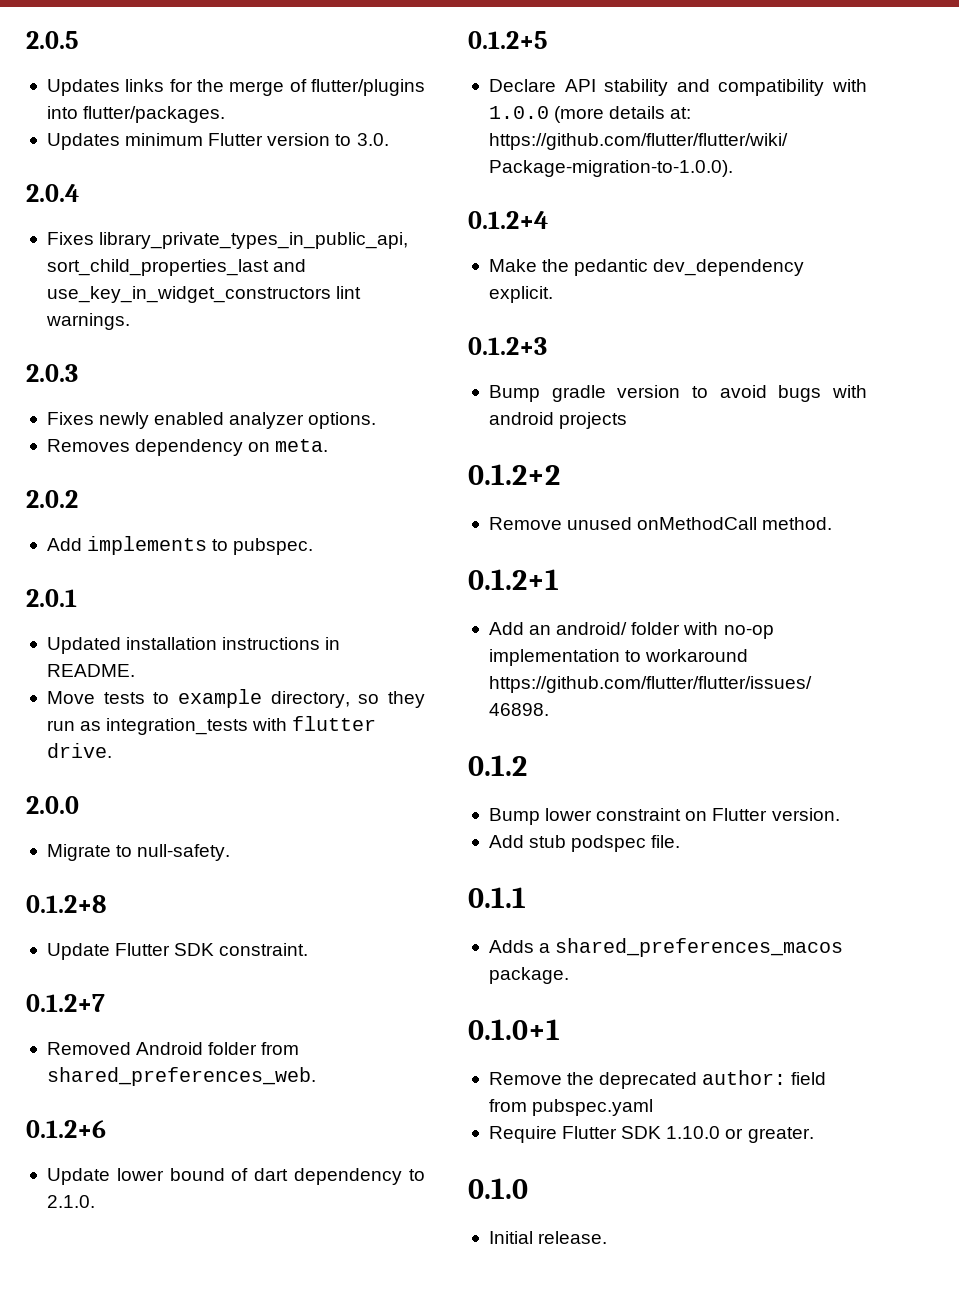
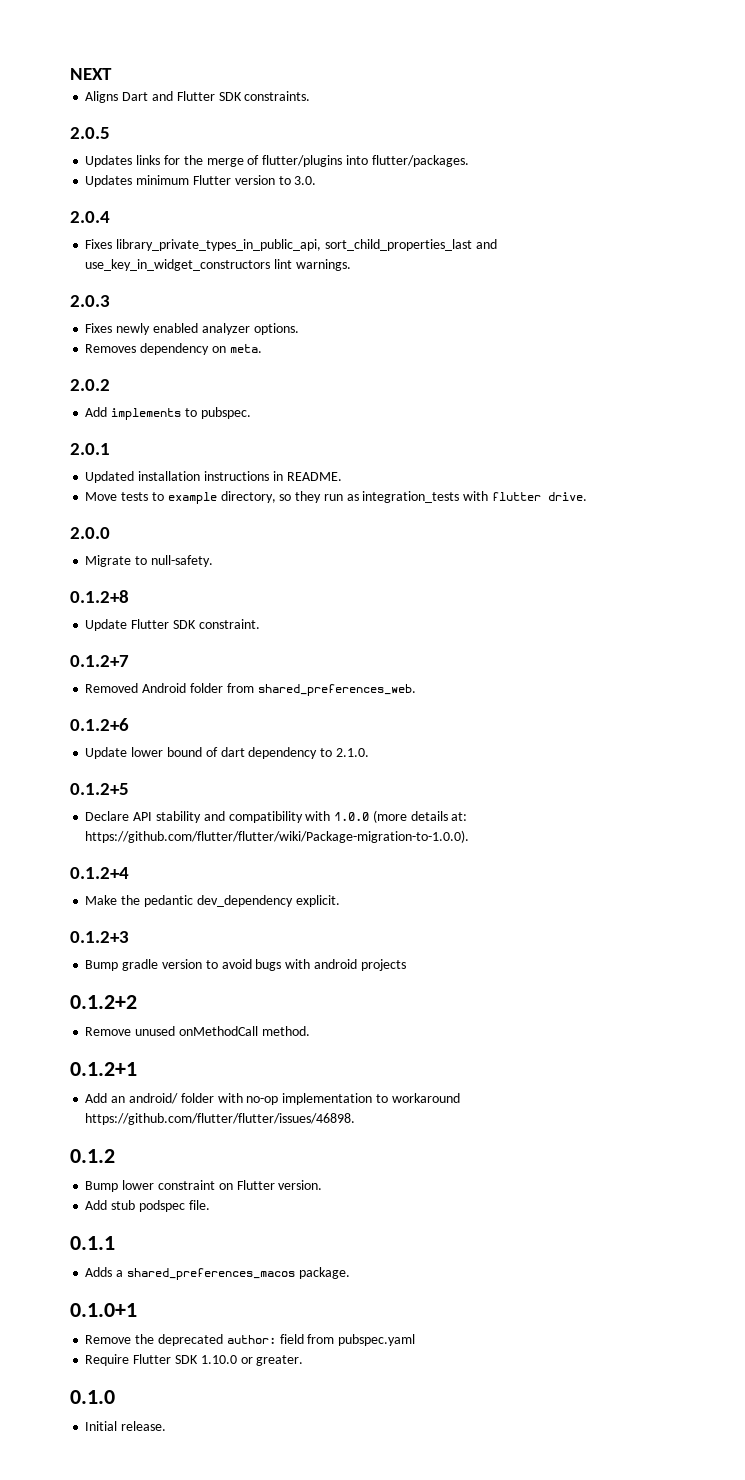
(26, 40) none -> [70,68,112,80] [85,91,311,103] NEXT // Aligns Dart and Flutter SDK constraints. //

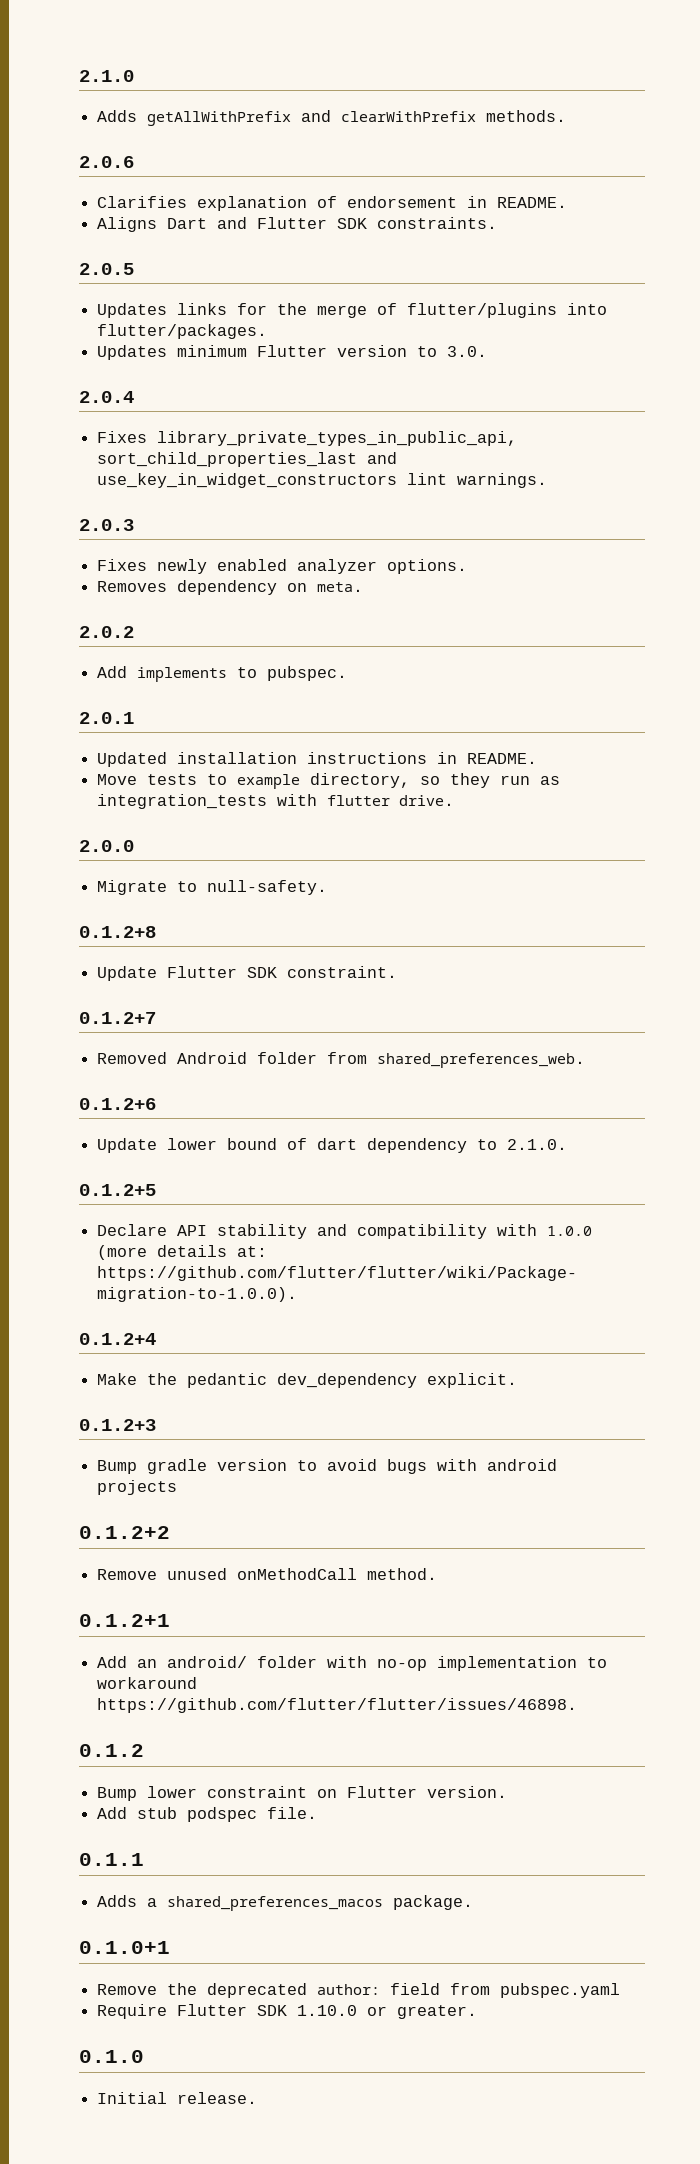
[70,68,112,80] NEXT -> [79,70,134,82] [97,110,567,126] [79,156,134,168] [97,196,568,211] 2.1.0 // Adds getAllWithPrefix and clearWithPrefix methods. // 2.0.6 // Clarifies explanation of endorsement in README.

